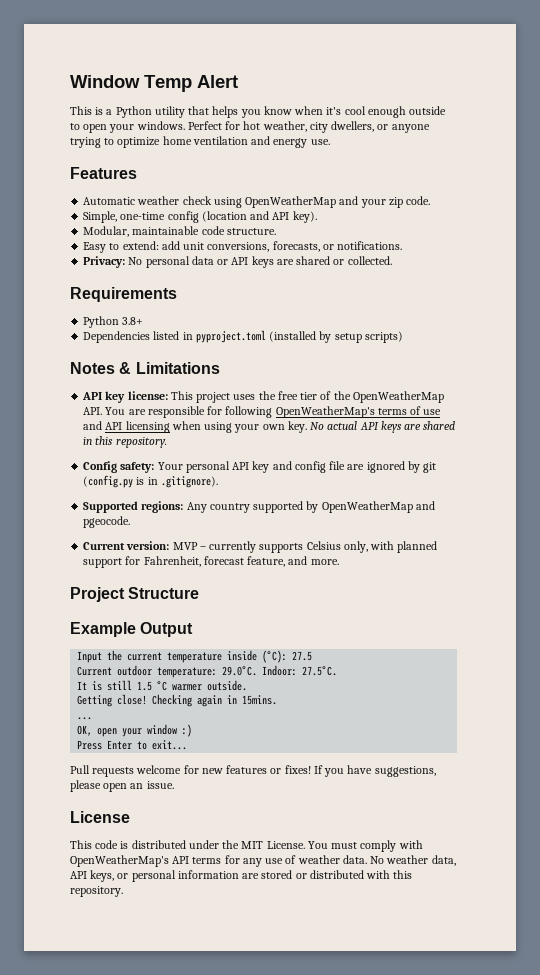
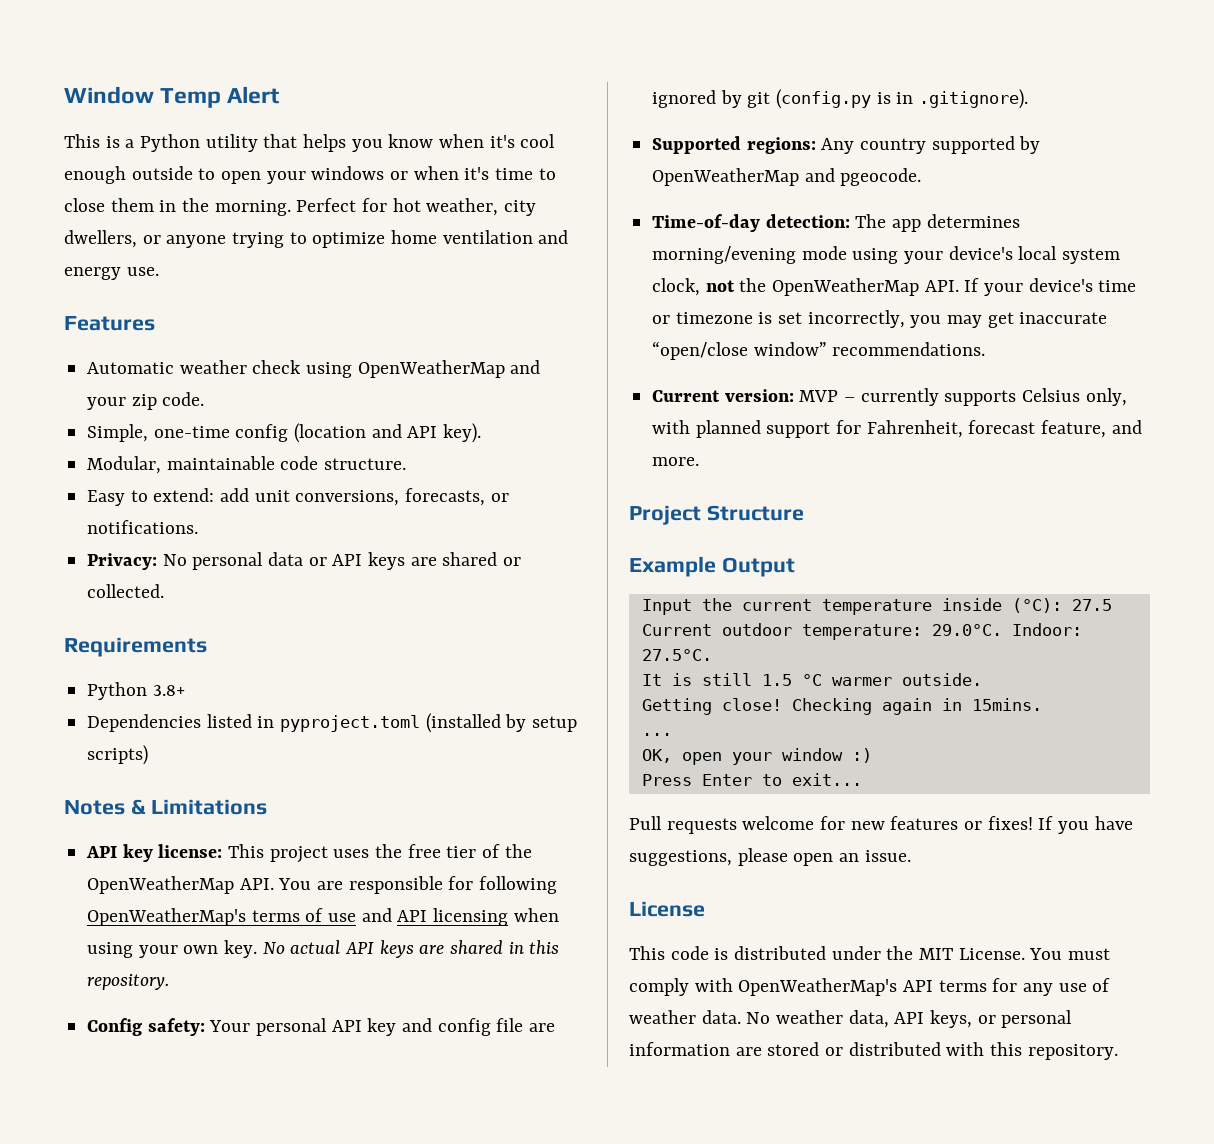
[136,121,185,130] windows. -> [311,166,556,180] [64,198,291,216] windows or when it's time to close them in the morning.
(131, 522) none -> [652,214,1020,232] [652,246,1121,264] [652,278,1137,296] [652,310,1108,328] [652,341,986,360] // Time-of-day detection: The app determines morning/evening mode using your device's local system clock, not the OpenWeatherMap API. If your device's time or timezone is set incorrectly, you may get inaccurate “open/close window” recommendations.

